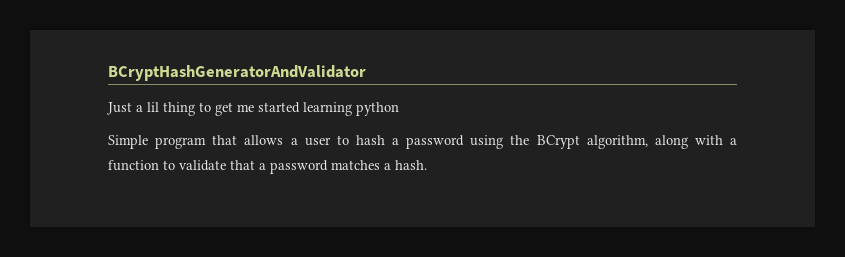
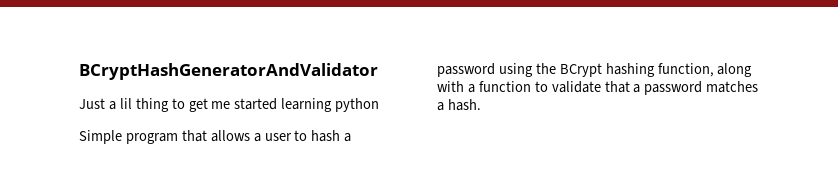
[586,135,648,149] algorithm, -> [605,63,714,77] hashing function,

